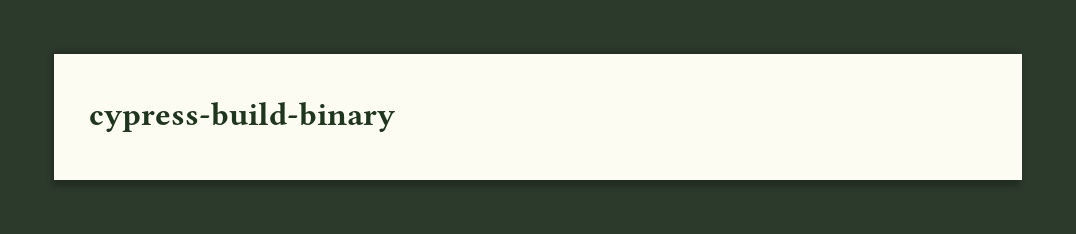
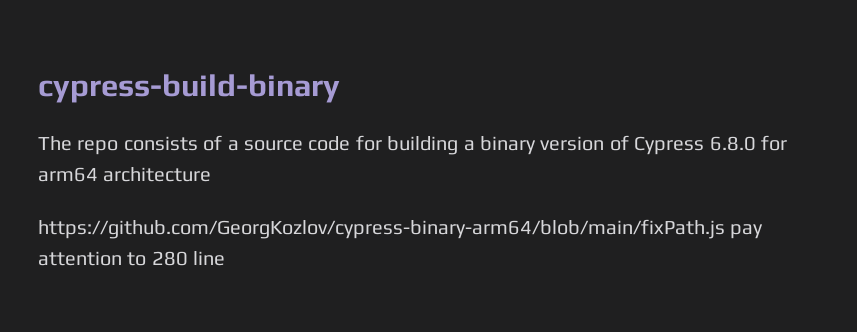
(395, 117) none -> [38,135,787,155] [38,167,212,182] [38,219,764,239] [38,251,226,266] // The repo consists of a source code for building a binary version of Cypress 6.8.0 for arm64 architecture // https://github.com/GeorgKozlov/cypress-binary-arm64/blob/main/fixPath.js pay attention to 280 line

